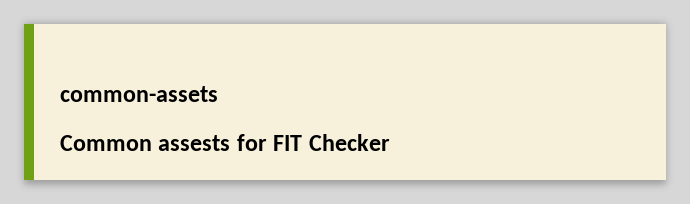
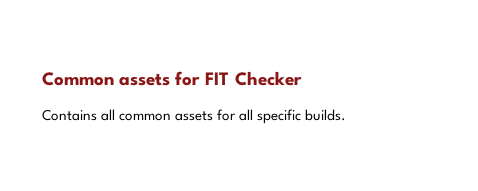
[60,86,218,102] [60,135,231,151] common-assets // Common assests -> [42,72,171,86] Common assets
(390, 142) none -> [42,109,347,124] // Contains all common assets for all specific builds.

